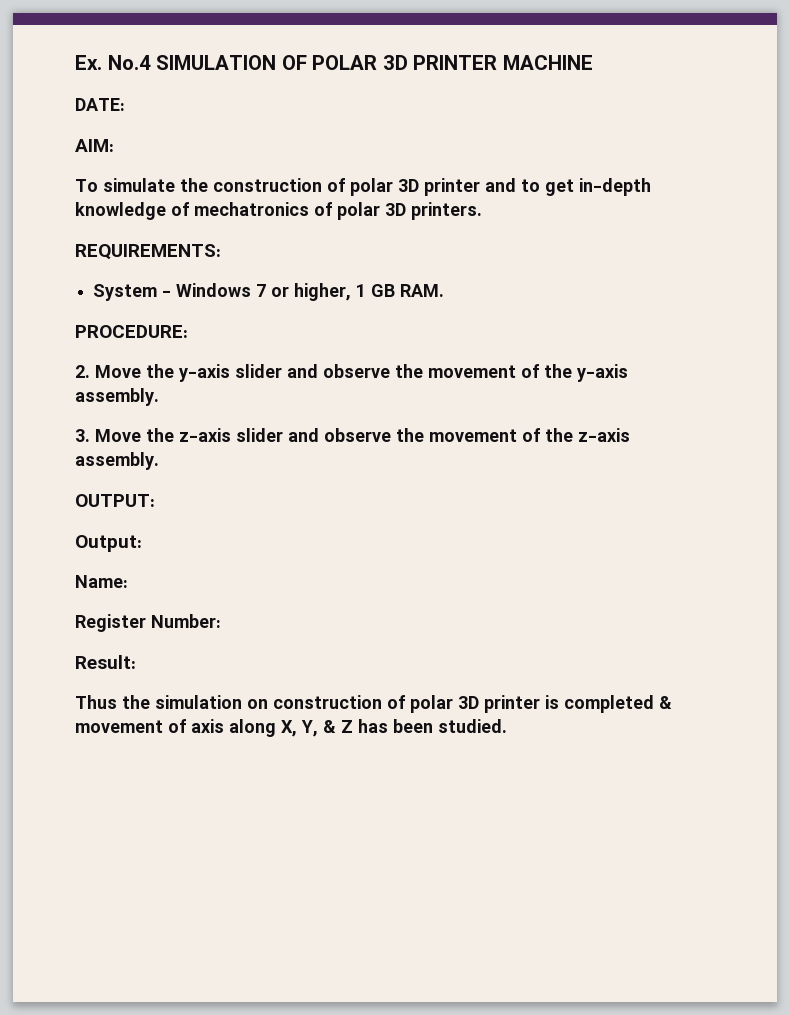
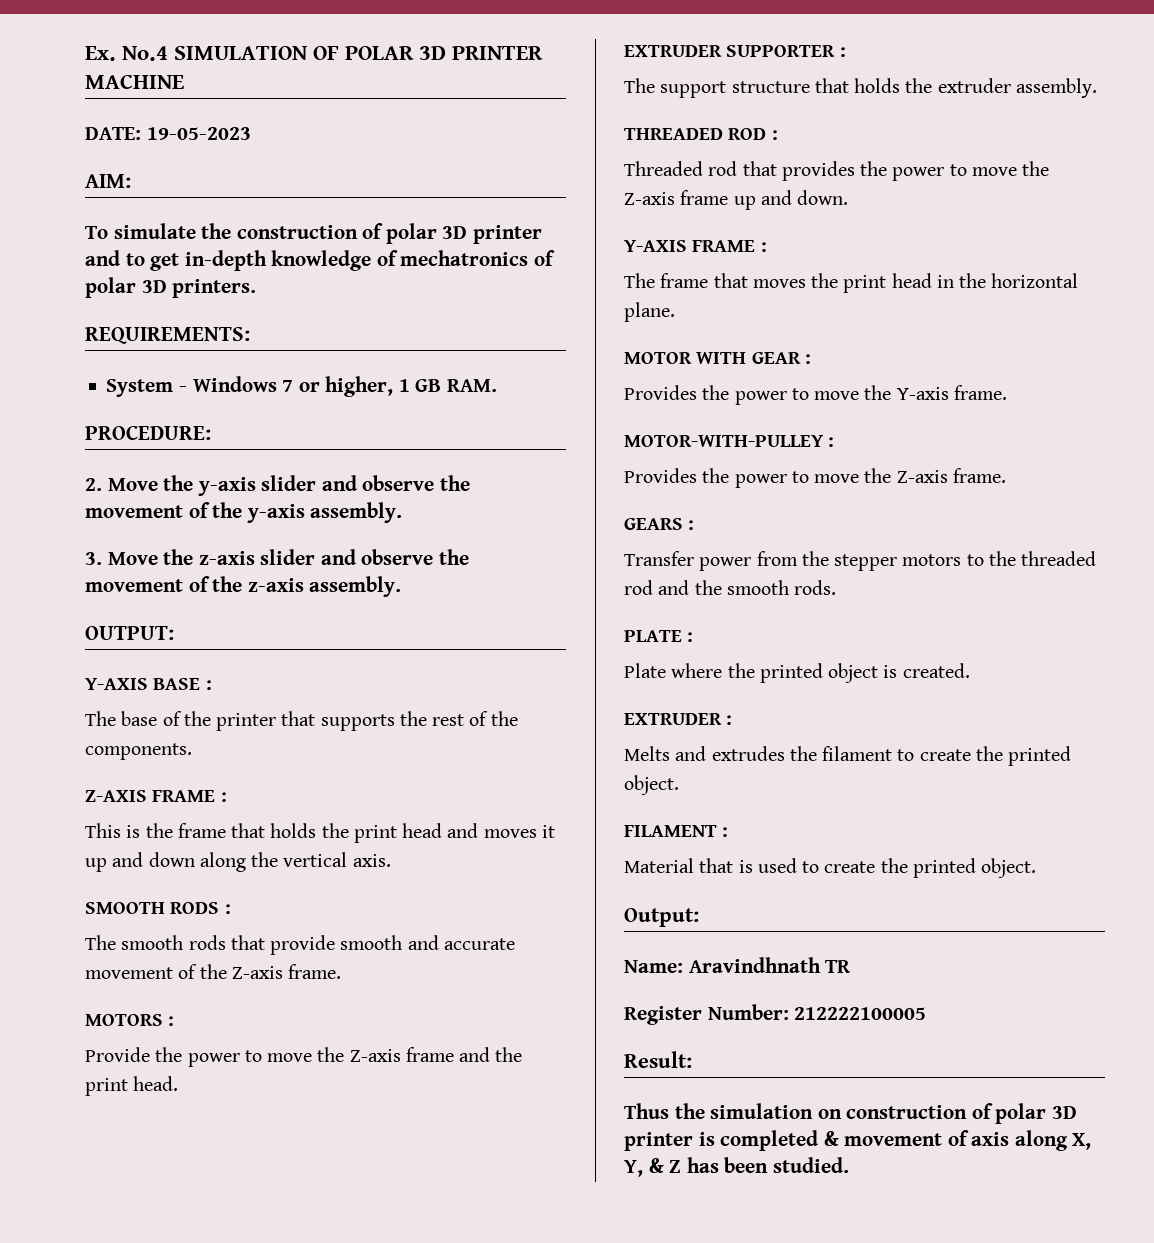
(125, 104) none -> [146,127,251,140] 19-05-2023
(155, 500) none -> [85,678,212,690] [85,711,518,731] [85,743,192,760] [85,790,227,802] [85,823,555,843] [85,852,391,872] [85,902,231,914] [85,935,515,955] [85,964,342,979] [85,1014,175,1026] [85,1047,523,1067] [85,1076,179,1096] [624,45,846,57] [624,78,1097,98] [624,128,778,140] [624,161,1050,181] [624,190,849,210] [624,240,767,252] [624,273,1079,293] [624,302,675,322] [624,352,811,364] [624,385,1007,405] [624,435,835,447] [624,468,1006,488] [624,518,695,530] [624,551,1097,571] [624,580,837,595] [624,630,694,642] [624,663,970,683] [624,713,733,725] [624,746,1072,766] [624,775,679,795] [624,825,729,837] [624,858,1037,878] // Y-AXIS BASE : // The base of the printer that supports the rest of the components. // Z-AXIS FRAME : // This is the frame that holds the print head and moves it up and down along the vertical axis. // SMOOTH RODS : // The smooth rods that provide smooth and accurate movement of the Z-axis frame. // MOTORS : // Provide the power to move the Z-axis frame and the print head. // EXTRUDER SUPPORTER : // The support structure that holds the extruder assembly. // THREADED ROD : // Threaded rod that provides the power to move the Z-axis frame up and down. // Y-AXIS FRAME : // The frame that moves the print head in the horizontal plane. // MOTOR WITH GEAR : // Provides the power to move the Y-axis frame. // MOTOR-WITH-PULLEY : // Provides the power to move the Z-axis frame. // GEARS : // Transfer power from the stepper motors to the threaded rod and the smooth rods. // PLATE : // Plate where the printed object is created. // EXTRUDER : // Melts and extrudes the filament to create the printed object. // FILAMENT : // Material that is used to create the printed object.
(128, 581) none -> [688,957,852,973] Aravindhnath TR
(221, 621) none -> [794,1007,927,1020] 212222100005

